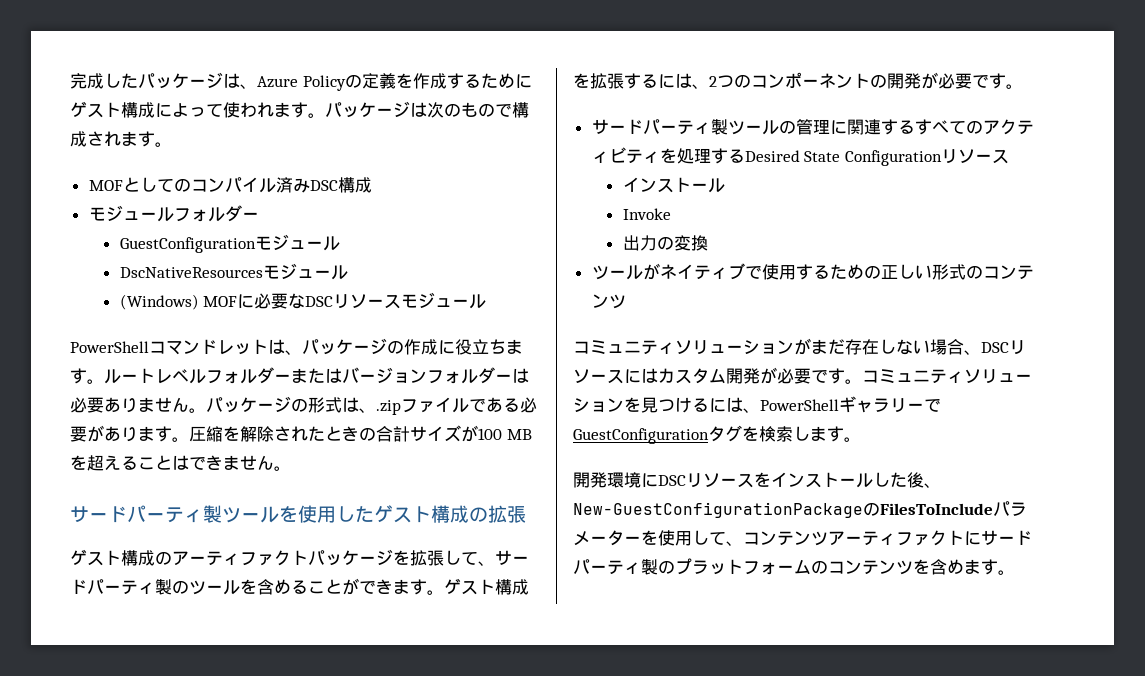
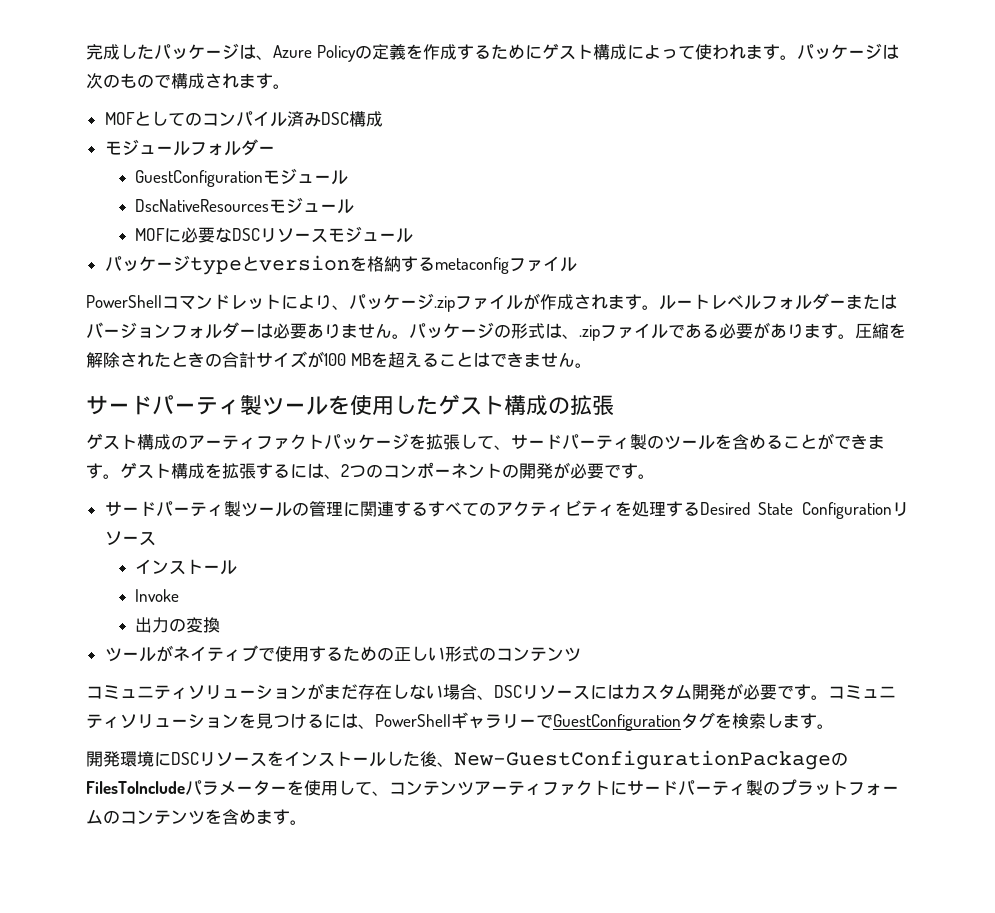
[119,294,199,310] (Windows) -> (355, 206) none
(487, 301) none -> [104,255,577,275] // パッケージtypeとversionを格納するmetaconfigファイル
[268,339,285,354] は -> [281,295,332,310] により
[387,339,506,355] の作成に役立ち -> [434,293,608,312] .zipファイルが作成され

